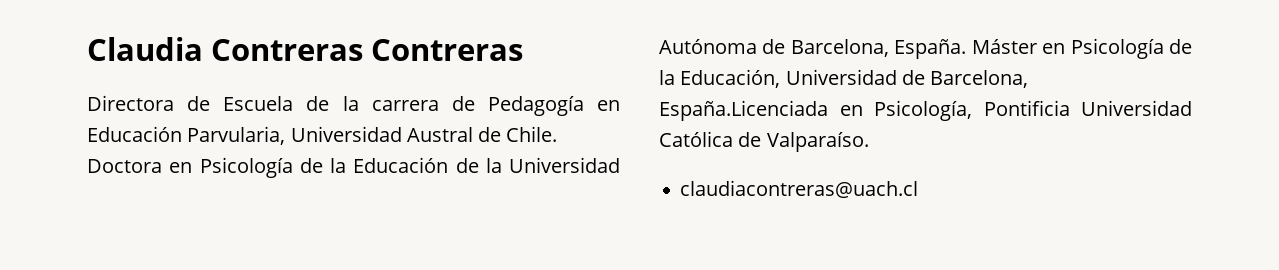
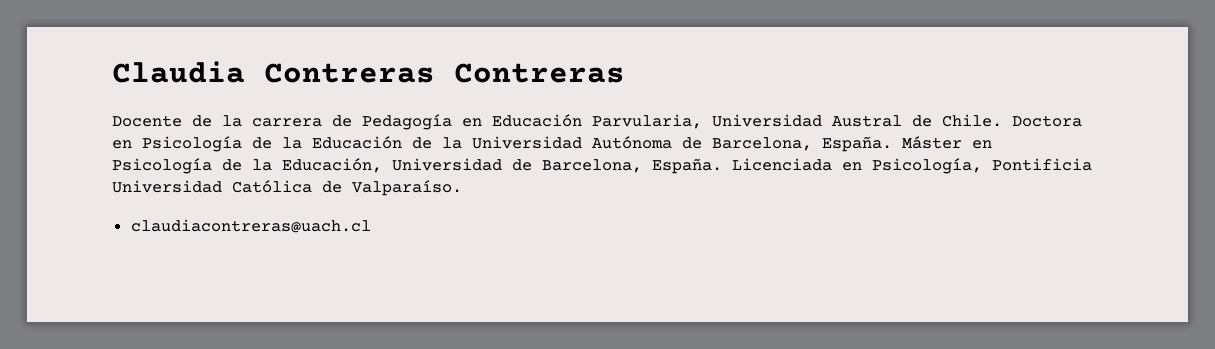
[87,95,294,111] Directora de Escuela -> [112,115,182,127] Docente
[659,100,828,121] España.Licenciada -> [652,158,832,174] España. Licenciada

